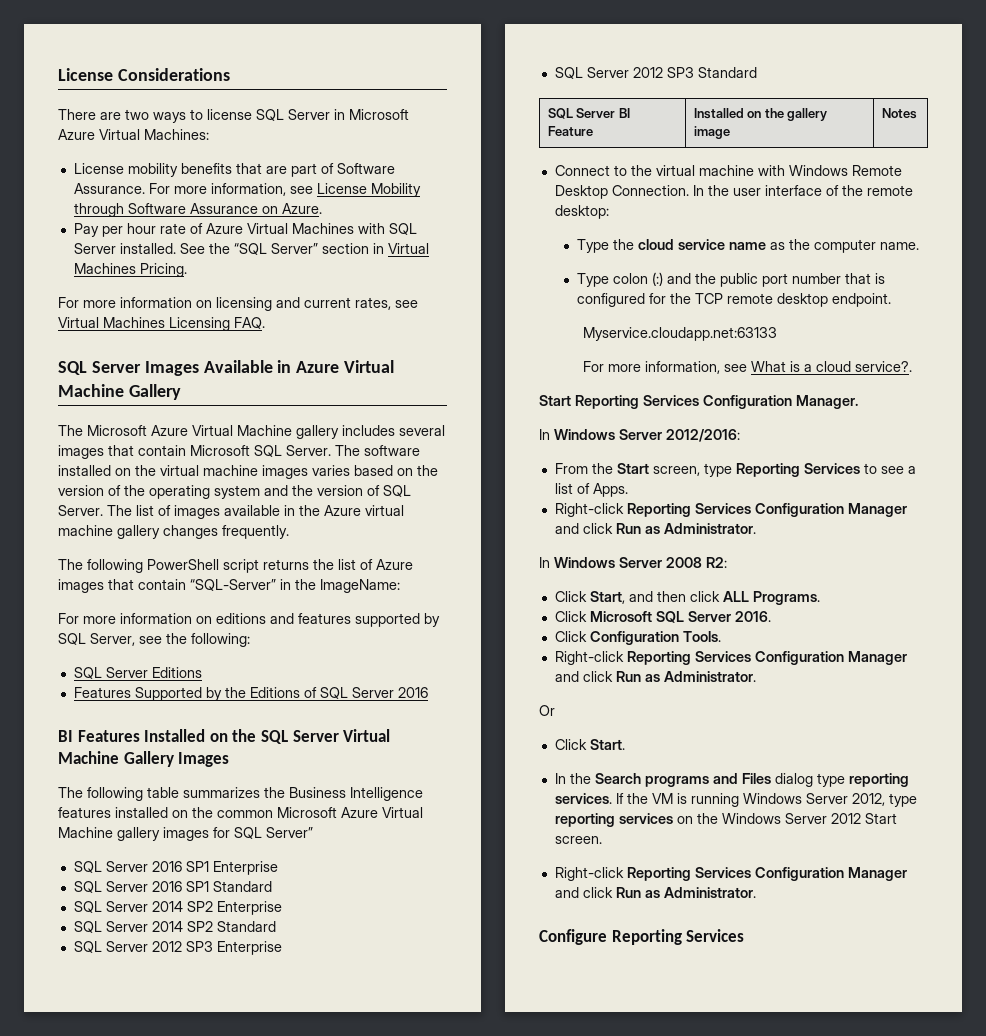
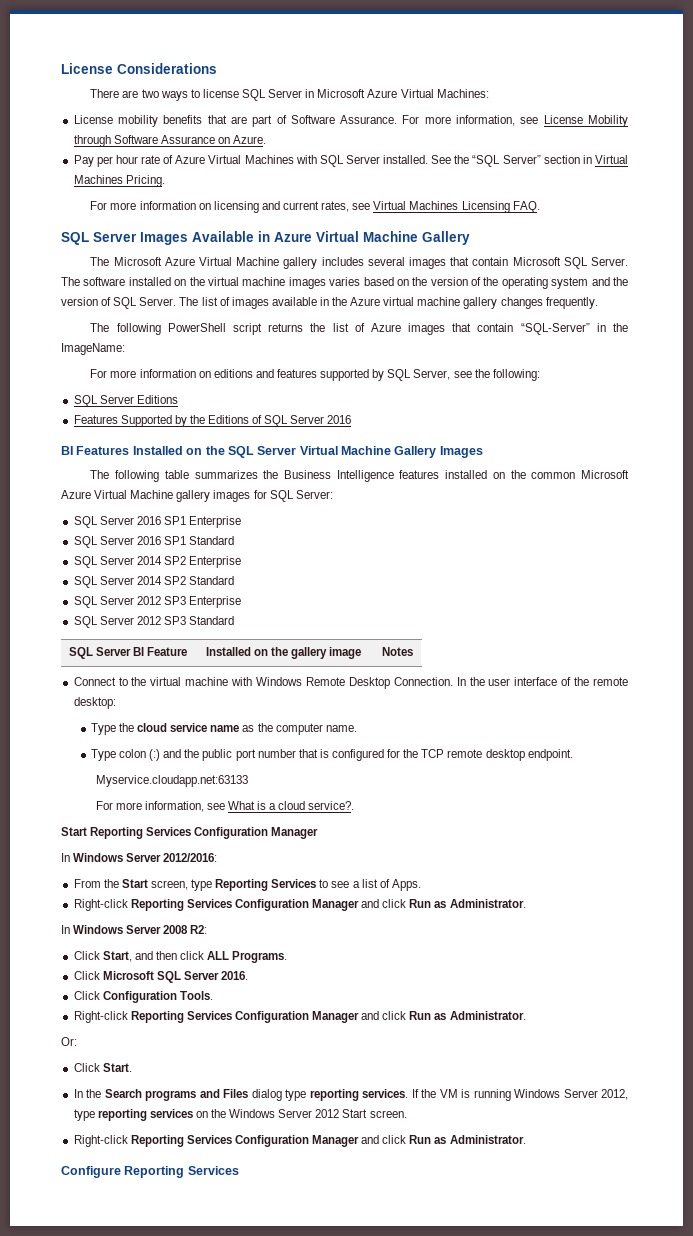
[266,827,313,838] Server” -> [295,490,333,499] Server:
[796,395,858,409] Manager. -> [271,827,319,839] Manager
[539,705,555,716] Or -> [61,1037,77,1046] Or:

